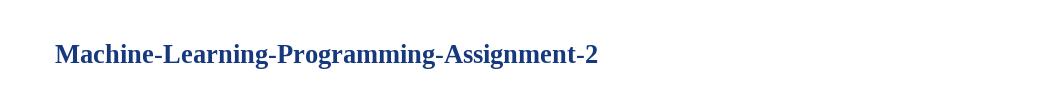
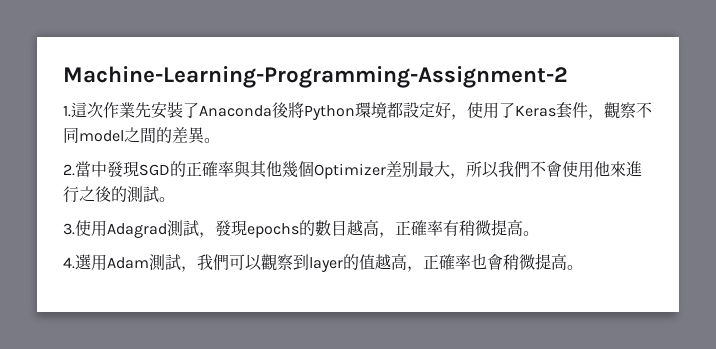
(598, 56) none -> [63,102,652,120] [63,127,220,144] [63,161,642,179] [63,186,175,203] [63,219,539,238] [63,253,583,272] // 1.這次作業先安裝了Anaconda後將Python環境都設定好，使用了Keras套件，觀察不同model之間的差異。 // 2.當中發現SGD的正確率與其他幾個Optimizer差別最大，所以我們不會使用他來進行之後的測試。 // 3.使用Adagrad測試，發現epochs的數目越高，正確率有稍微提高。 // 4.選用Adam測試，我們可以觀察到layer的值越高，正確率也會稍微提高。

